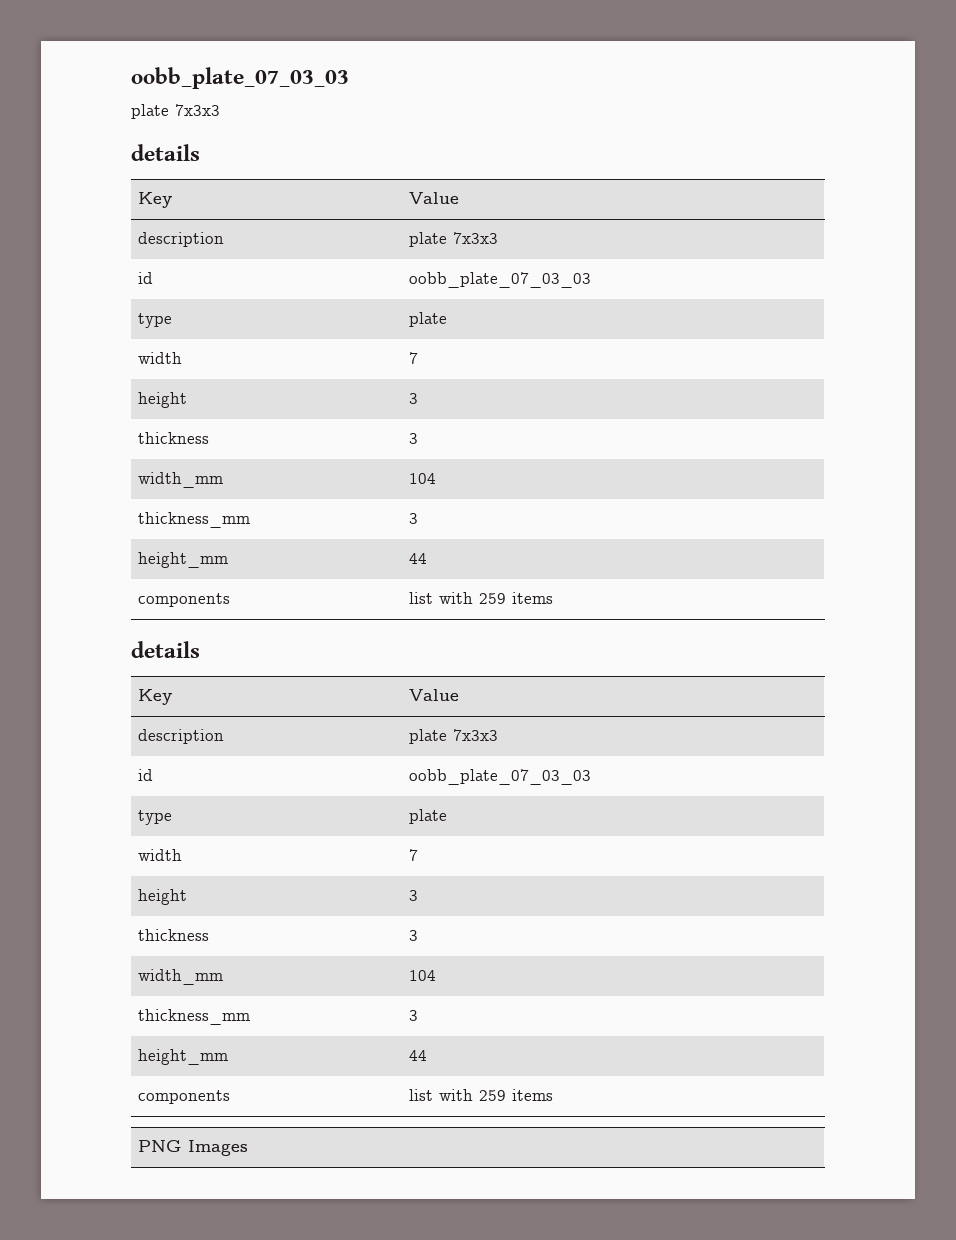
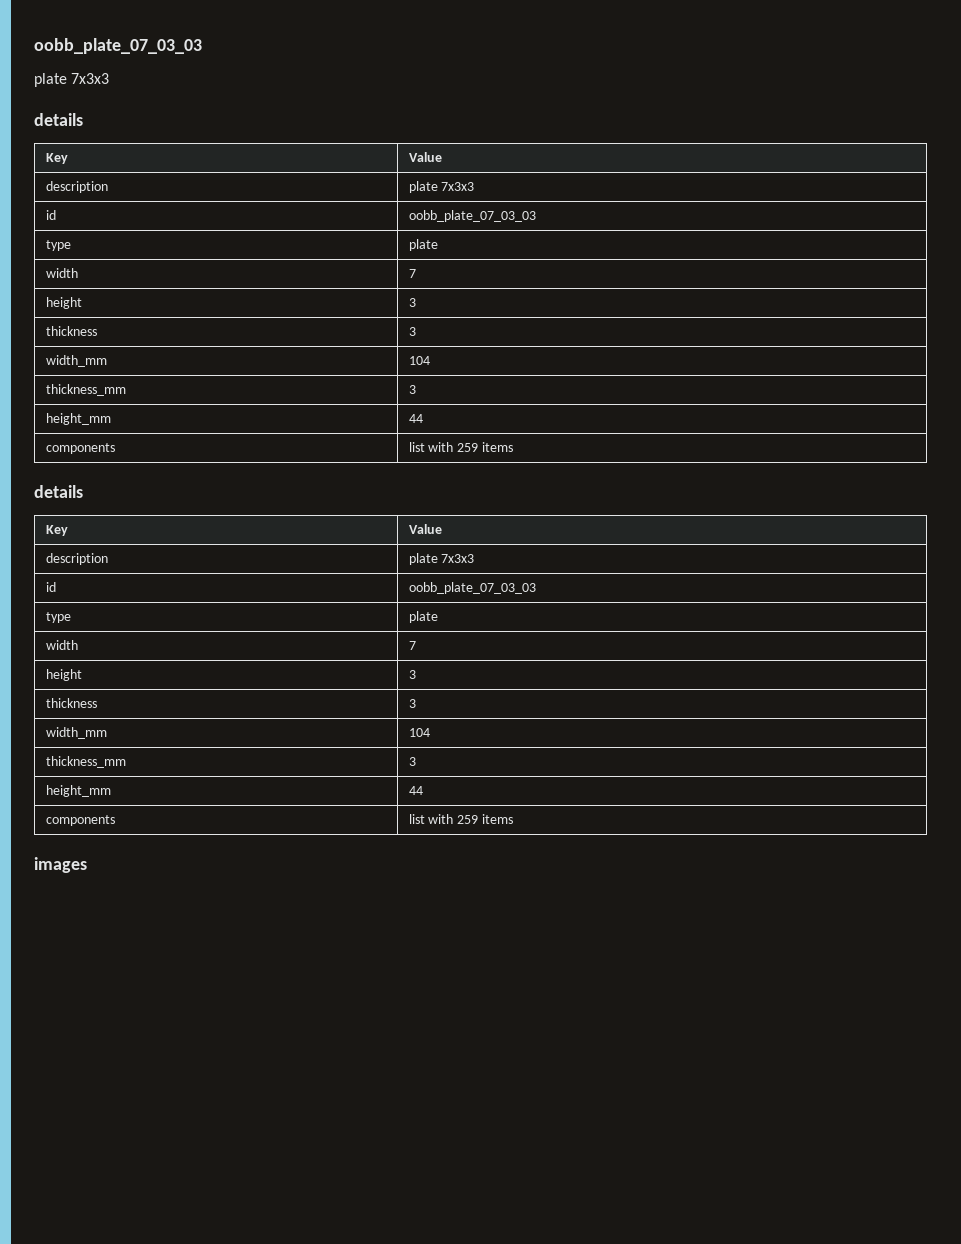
[137,1140,248,1156] // PNG Images -> [34,857,87,873] // images

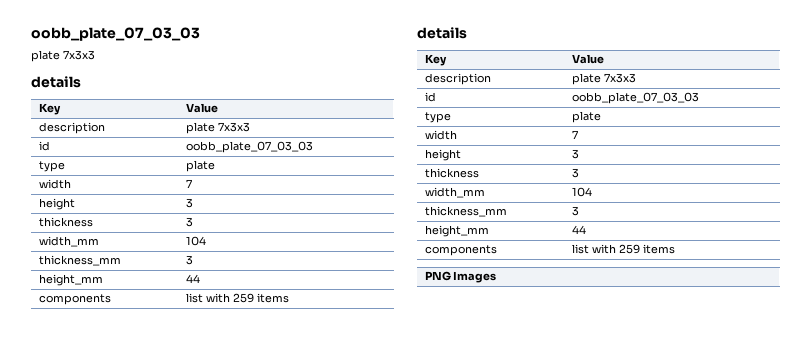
[34,857,87,873] // images -> [424,271,497,283] // PNG Images

